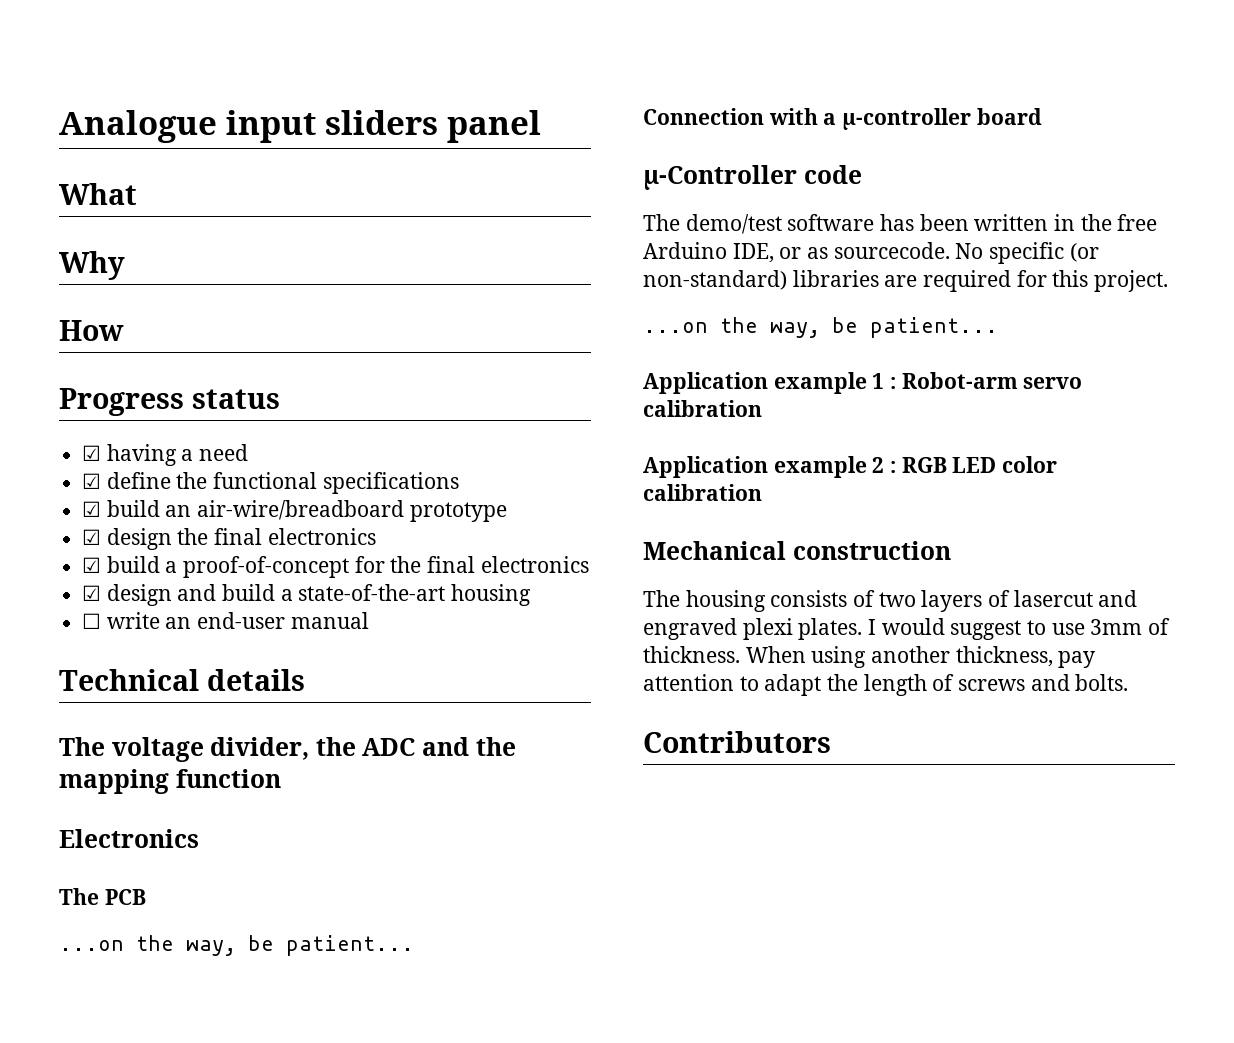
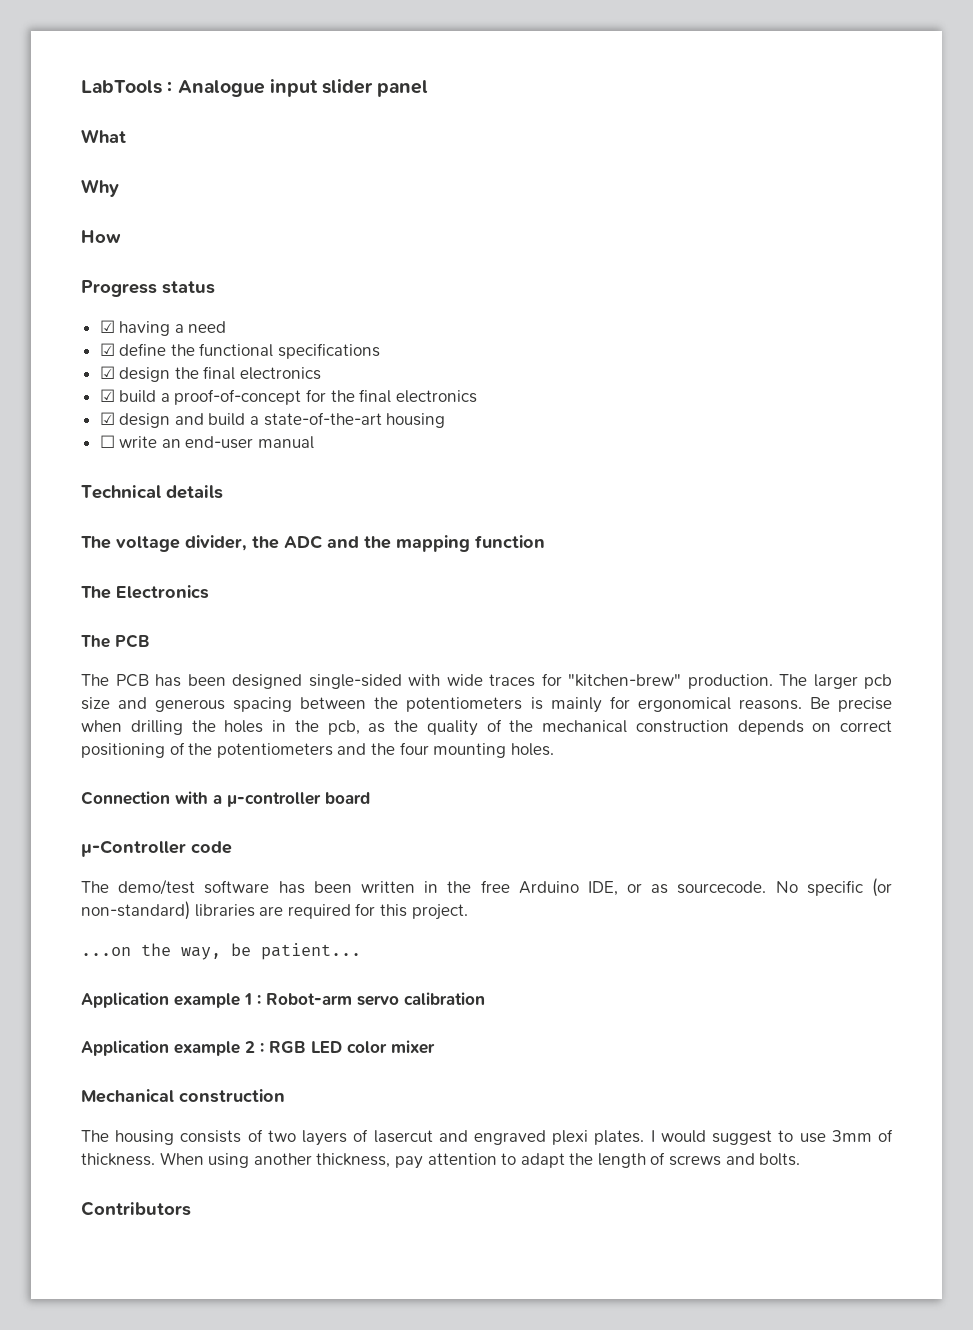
(59, 126) none -> [81,80,173,94] LabTools :
[325,110,438,135] sliders -> [322,79,374,94] slider
[82,500,507,522] // ☑ build an air-wire/breadboard prototype -> (381, 351) none
(281, 778) none -> [81,586,111,599] The
[59,935,414,956] ...on the way, be patient... -> [81,673,892,689] [81,696,893,713] [81,719,892,736] [81,742,554,758] The PCB has been designed single-sided with wide traces for "kitchen-brew" production. The larger pcb size and generous spacing between the potentiometers is mainly for ergonomical reasons. Be precise when drilling the holes in the pcb, as the quality of the mechanical construction depends on correct positioning of the potentiometers and the four mounting holes.
[643,484,762,501] calibration -> [391,1040,435,1054] mixer

